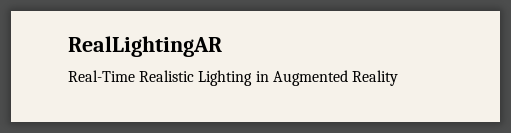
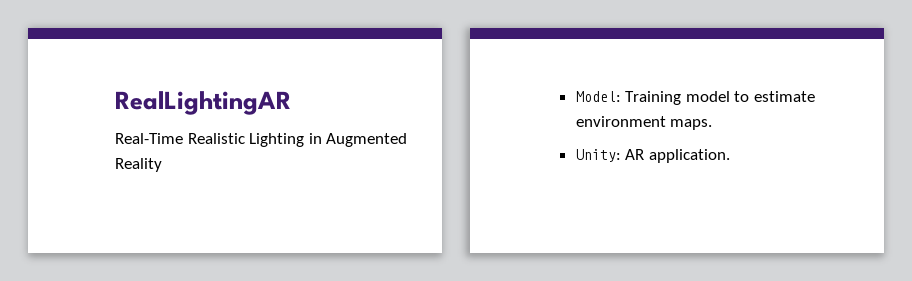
(398, 78) none -> [575,91,816,105] [575,116,713,130] [575,149,730,163] // Model: Training model to estimate environment maps. // Unity: AR application.

